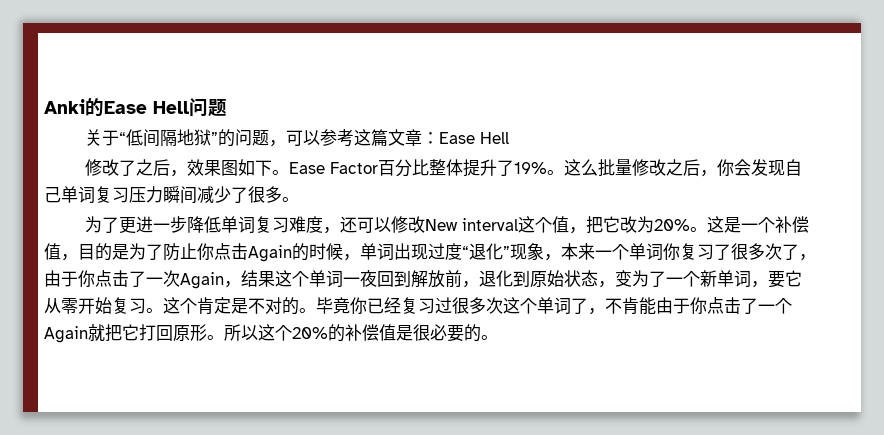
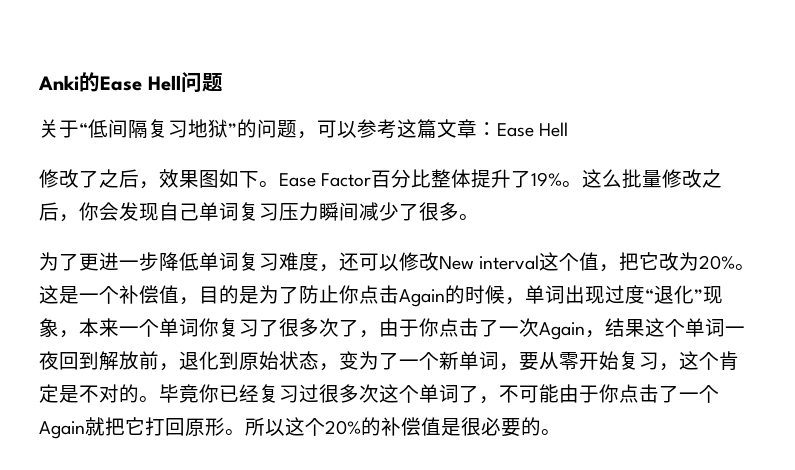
(177, 138) none -> [148,119,188,138] 复习
[785,270,802,287] 它 -> (539, 361) none
[146,308,163,313] 。 -> [659,363,679,371] ，
[622,297,639,314] 肯 -> [519,385,539,403] 可

